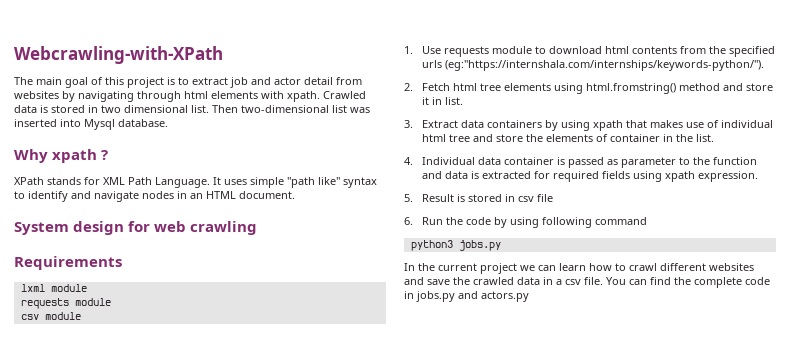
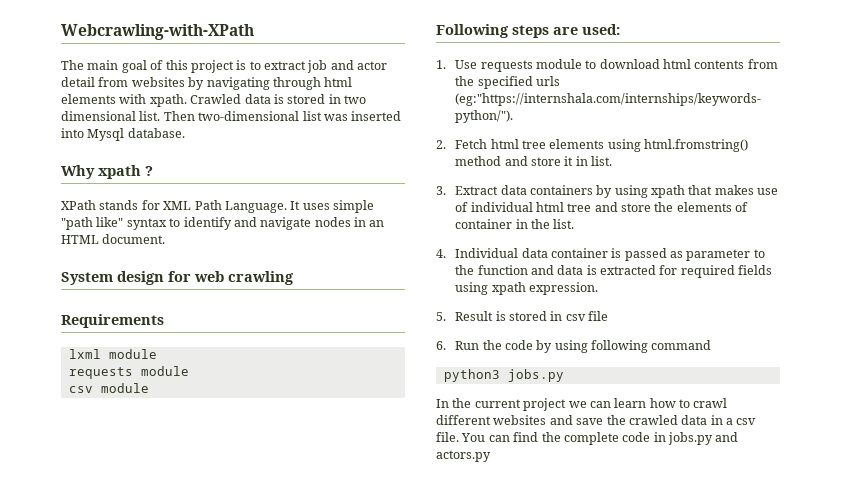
(81, 316) none -> [436,24,620,38] // Following steps are used:

